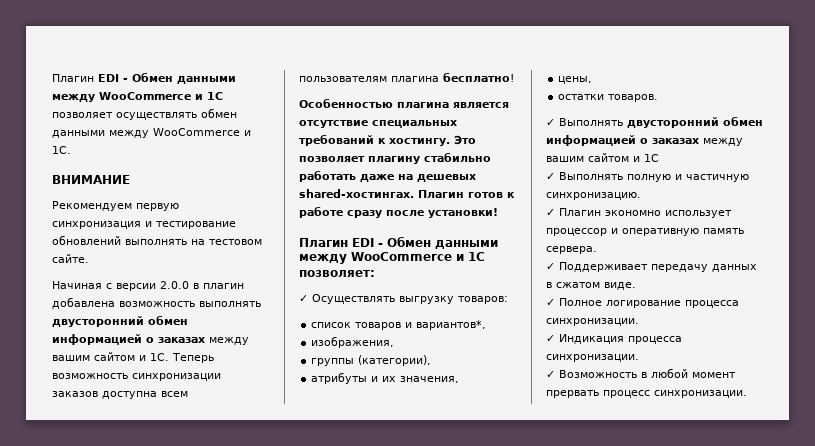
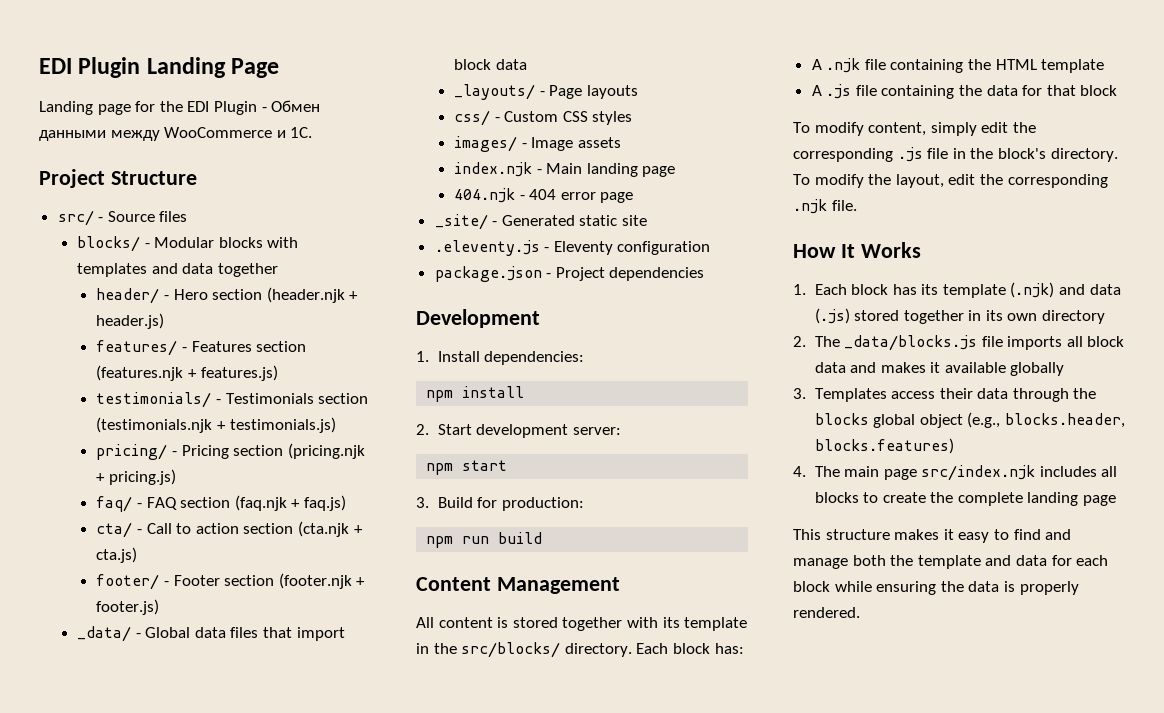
[52,72,236,84] [52,92,223,102] [52,108,237,120] [52,128,251,138] [52,146,71,154] [52,175,130,184] [52,201,179,211] [52,221,236,229] [52,235,262,245] [52,254,89,263] [52,281,244,291] [52,297,261,309] [52,315,188,327] [52,334,249,345] [52,352,214,363] [52,373,221,381] [52,391,188,399] [299,72,514,82] [299,98,509,108] [299,120,457,128] [299,134,476,146] [299,152,491,164] [299,170,476,182] [299,189,515,198] [299,206,498,218] [299,236,498,249] [299,252,485,264] [299,270,375,277] [299,294,508,304] [311,320,487,330] [311,336,395,348] [311,355,432,366] [311,372,460,384] [558,76,593,84] [558,94,659,102] [546,116,763,128] [546,135,743,146] [546,153,659,162] [546,172,749,182] [546,192,641,200] [546,208,732,218] [546,228,744,236] [546,246,597,254] [546,262,757,272] [546,282,636,290] [546,298,739,308] [546,318,639,326] [546,334,682,344] [546,354,639,362] [546,368,736,378] [546,390,747,398] Плагин EDI - Обмен данными между WooCommerce и 1С позволяет осуществлять обмен данными между WooCommerce и 1С. // ВНИМАНИЕ // Рекомендуем первую синхронизация и тестирование обновлений выполнять на тестовом сайте. // Начиная с версии 2.0.0 в плагин добавлена возможность выполнять двусторонний обмен информацией о заказах между вашим сайтом и 1С. Теперь возможность синхронизации заказов доступна всем пользователям плагина бесплатно! // Особенностью плагина является отсутствие специальных требований к хостингу. Это позволяет плагину стабильно работать даже на дешевых shared-хостингах. Плагин готов к работе сразу после установки! // Плагин EDI - Обмен данными между WooCommerce и 1С позволяет: // ✓ Осуществлять выгрузку товаров: // список товаров и вариантов*, // изображения, // группы (категории), // атрибуты и их значения, // цены, // остатки товаров. // ✓ Выполнять двусторонний обмен информацией о заказах между вашим сайтом и 1С // ✓ Выполнять полную и частичную синхронизацию. // ✓ Плагин экономно использует процессор и оперативную память сервера. // ✓ Поддерживает передачу данных в сжатом виде. // ✓ Полное логирование процесса синхронизации. // ✓ Индикация процесса синхронизации. // ✓ Возможность в любой момент прервать процесс синхронизации. -> [39,57,280,78] [39,100,321,115] [39,127,313,141] [39,169,197,188] [57,210,188,226] [77,236,299,252] [77,263,278,277] [96,287,359,304] [96,313,165,329] [96,340,307,356] [96,365,278,381] [96,392,369,408] [96,417,336,433] [96,443,365,460] [96,469,177,485] [96,495,346,512] [96,521,363,538] [96,547,138,563] [96,573,366,590] [96,599,160,615] [77,626,345,642] [454,59,527,70] [454,84,638,100] [454,110,633,126] [454,136,621,152] [454,162,676,177] [454,188,634,203] [434,214,648,230] [434,240,711,256] [434,266,705,282] [416,309,540,328] [416,351,585,365] [426,386,525,402] [416,424,621,438] [426,460,508,475] [416,497,584,511] [426,532,543,548] [416,577,620,594] [416,617,748,631] [416,642,744,658] [811,58,1105,73] [811,84,1118,99] [793,122,1036,136] [793,147,1118,162] [793,174,1108,188] [793,199,857,214] [793,242,921,258] [793,282,1121,298] [814,308,1106,324] [793,335,1125,351] [814,362,1065,376] [793,388,1097,402] [814,412,1125,428] [814,438,954,454] [793,465,1118,481] [814,492,1117,506] [793,529,1072,543] [793,555,1109,569] [793,581,1079,595] [793,607,860,618] EDI Plugin Landing Page // Landing page for the EDI Plugin - Обмен данными между WooCommerce и 1С. // Project Structure // src/ - Source files // blocks/ - Modular blocks with templates and data together // header/ - Hero section (header.njk + header.js) // features/ - Features section (features.njk + features.js) // testimonials/ - Testimonials section (testimonials.njk + testimonials.js) // pricing/ - Pricing section (pricing.njk + pricing.js) // faq/ - FAQ section (faq.njk + faq.js) // cta/ - Call to action section (cta.njk + cta.js) // footer/ - Footer section (footer.njk + footer.js) // _data/ - Global data files that import block data // _layouts/ - Page layouts // css/ - Custom CSS styles // images/ - Image assets // index.njk - Main landing page // 404.njk - 404 error page // _site/ - Generated static site // .eleventy.js - Eleventy configuration // package.json - Project dependencies // Development // 1. Install dependencies: // npm install // 2. Start development server: // npm start // 3. Build for production: // npm run build // Content Management // All content is stored together with its template in the src/blocks/ directory. Each block has: // A .njk file containing the HTML template // A .js file containing the data for that block // To modify content, simply edit the corresponding .js file in the block's directory. To modify the layout, edit the corresponding .njk file. // How It Works // 1. Each block has its template (.njk) and data (.js) stored together in its own directory // 2. The _data/blocks.js file imports all block data and makes it available globally // 3. Templates access their data through the blocks global object (e.g., blocks.header, blocks.features) // 4. The main page src/index.njk includes all blocks to create the complete landing page // This structure makes it easy to find and manage both the template and data for each block while ensuring the data is properly rendered.

